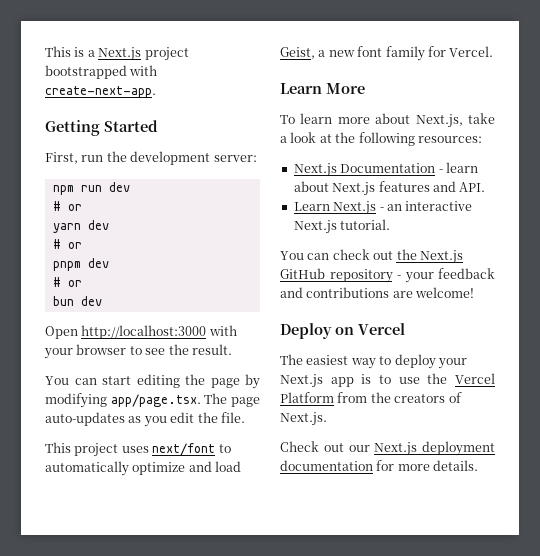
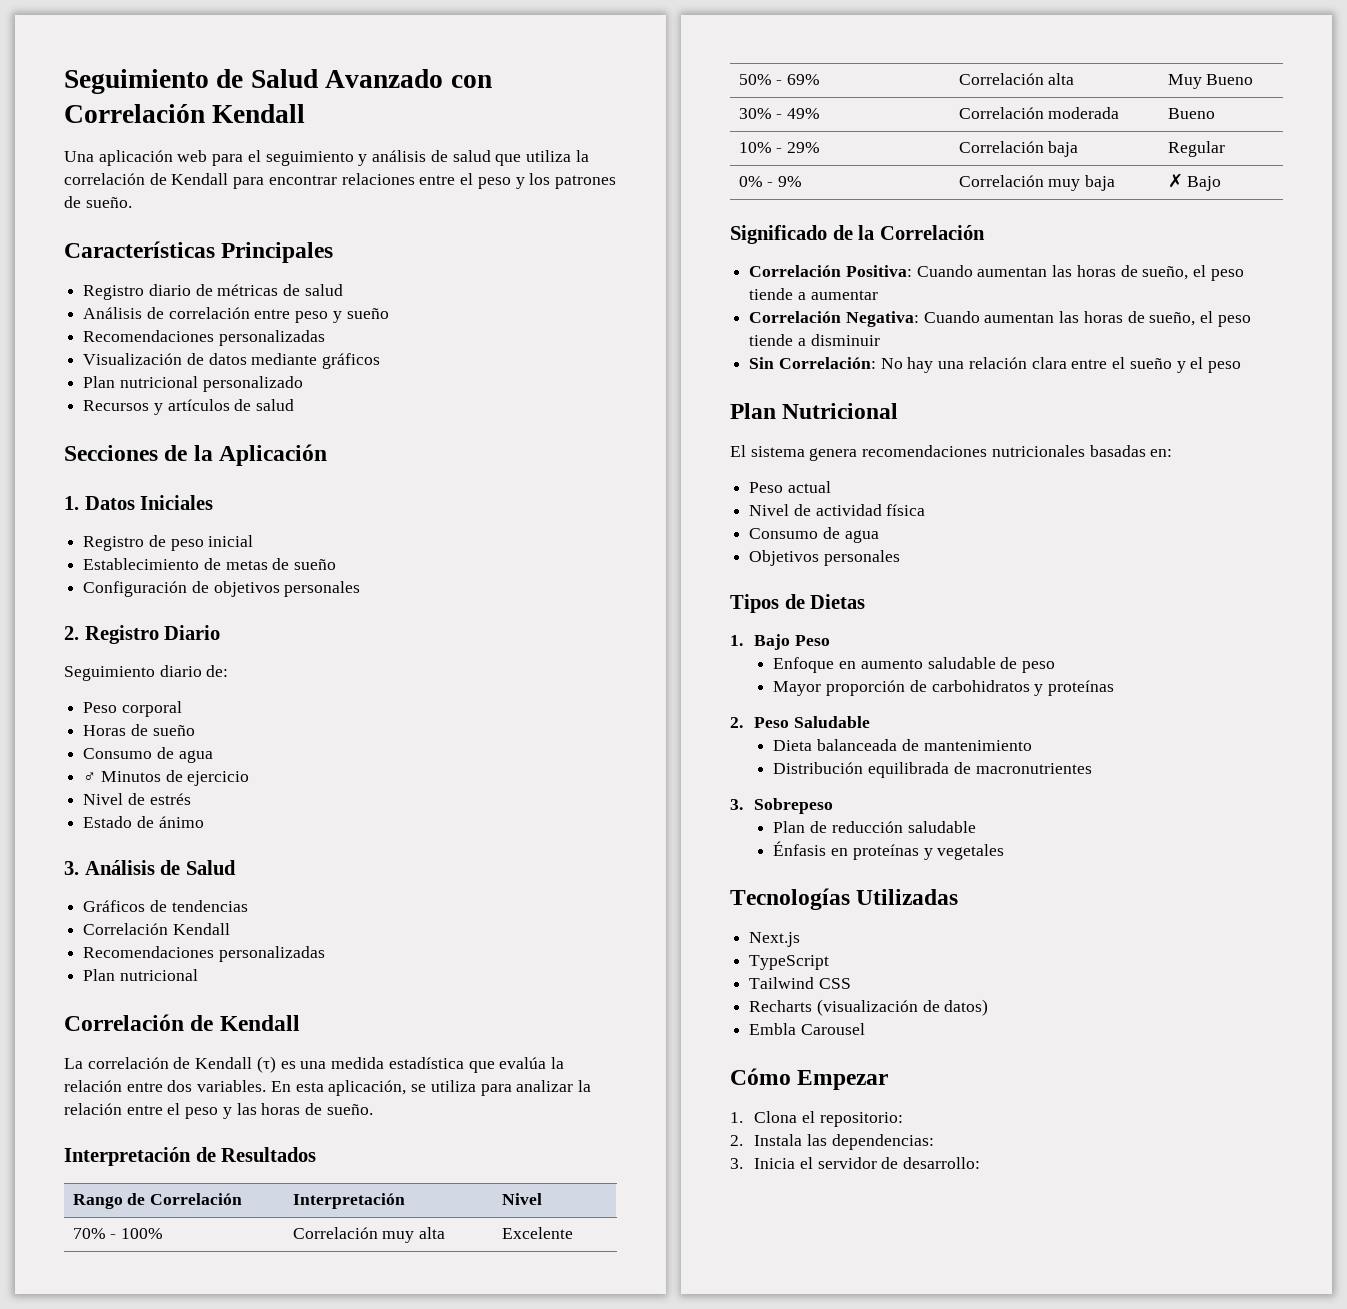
[45,46,189,61] [45,65,158,79] [45,86,156,98] [45,120,158,136] [45,151,257,165] [52,182,130,195] [52,201,82,211] [52,220,109,233] [52,239,82,249] [52,258,109,271] [52,277,82,287] [52,296,102,306] [45,325,237,339] [44,344,232,359] [45,374,260,389] [45,393,260,408] [45,412,245,427] [45,442,231,457] [45,461,242,476] [280,46,494,61] [280,83,365,94] [280,113,495,128] [280,132,482,146] [293,162,478,177] [293,181,486,196] [293,201,473,215] [293,219,391,234] [280,249,463,264] [280,268,495,283] [280,287,475,298] [280,323,405,339] [280,354,467,369] [280,373,495,388] [280,392,462,403] [280,412,327,426] [280,441,495,456] [280,460,479,471] This is a Next.js project bootstrapped with create-next-app. // Getting Started // First, run the development server: // npm run dev // # or // yarn dev // # or // pnpm dev // # or // bun dev // Open http://localhost:3000 with your browser to see the result. // You can start editing the page by modifying app/page.tsx. The page auto-updates as you edit the file. // This project uses next/font to automatically optimize and load Geist, a new font family for Vercel. // Learn More // To learn more about Next.js, take a look at the following resources: // Next.js Documentation - learn about Next.js features and API. // Learn Next.js - an interactive Next.js tutorial. // You can check out the Next.js GitHub repository - your feedback and contributions are welcome! // Deploy on Vercel // The easiest way to deploy your Next.js app is to use the Vercel Platform from the creators of Next.js. // Check out our Next.js deployment documentation for more details. -> [64,69,492,94] [64,104,306,123] [64,150,589,166] [64,173,616,189] [64,196,132,208] [64,241,334,263] [83,284,343,300] [83,307,389,323] [83,330,325,346] [83,353,381,369] [83,376,303,392] [83,399,295,415] [64,444,328,466] [64,495,214,510] [83,535,254,551] [83,558,337,570] [83,581,361,597] [64,625,221,644] [64,665,229,681] [83,701,182,717] [83,724,195,736] [83,747,213,763] [83,770,250,786] [83,793,191,805] [83,816,204,828] [64,860,236,875] [83,900,248,912] [83,923,230,935] [83,946,325,962] [83,969,198,981] [64,1014,300,1031] [64,1056,564,1073] [64,1080,591,1096] [64,1103,373,1119] [64,1147,317,1166] [72,1193,242,1209] [292,1193,405,1209] [501,1193,542,1205] [72,1228,163,1239] [292,1227,445,1243] [501,1227,573,1239] [738,74,820,85] [958,73,1075,85] [1167,74,1254,89] [738,108,820,119] [958,107,1120,119] [1167,108,1215,119] [738,142,820,153] [958,141,1079,157] [1167,141,1225,157] [738,176,802,187] [958,175,1115,191] [1167,173,1222,191] [730,225,985,244] [749,265,1244,281] [749,288,878,300] [749,311,1251,327] [749,334,880,346] [749,357,1241,373] [730,403,899,419] [730,445,1173,461] [749,481,831,493] [749,504,926,516] [749,527,879,543] [749,550,900,566] [730,594,866,613] [730,634,830,650] [773,657,1055,673] [773,680,1114,696] [730,716,870,728] [773,739,1032,751] [773,762,1092,778] [730,798,834,814] [773,821,976,833] [773,841,1005,860] [730,888,959,910] [749,932,801,947] [749,955,830,970] [749,977,851,989] [749,999,989,1016] [749,1023,865,1035] [730,1068,889,1090] [730,1111,903,1127] [730,1134,934,1150] [730,1157,980,1169] Seguimiento de Salud Avanzado con Correlación Kendall // Una aplicación web para el seguimiento y análisis de salud que utiliza la correlación de Kendall para encontrar relaciones entre el peso y los patrones de sueño. // Características Principales // Registro diario de métricas de salud // Análisis de correlación entre peso y sueño // Recomendaciones personalizadas // Visualización de datos mediante gráficos // Plan nutricional personalizado // Recursos y artículos de salud // Secciones de la Aplicación // 1. Datos Iniciales // Registro de peso inicial // Establecimiento de metas de sueño // Configuración de objetivos personales // 2. Registro Diario // Seguimiento diario de: // Peso corporal // Horas de sueño // Consumo de agua // ♂ Minutos de ejercicio // Nivel de estrés // Estado de ánimo // 3. Análisis de Salud // Gráficos de tendencias // Correlación Kendall // Recomendaciones personalizadas // Plan nutricional // Correlación de Kendall // La correlación de Kendall (τ) es una medida estadística que evalúa la relación entre dos variables. En esta aplicación, se utiliza para analizar la relación entre el peso y las horas de sueño. // Interpretación de Resultados // Rango de Correlación | Interpretación | Nivel // 70% - 100% | Correlación muy alta | Excelente // 50% - 69% | Correlación alta | Muy Bueno // 30% - 49% | Correlación moderada | Bueno // 10% - 29% | Correlación baja | Regular // 0% - 9% | Correlación muy baja | ✗ Bajo // Significado de la Correlación // Correlación Positiva: Cuando aumentan las horas de sueño, el peso tiende a aumentar // Correlación Negativa: Cuando aumentan las horas de sueño, el peso tiende a disminuir // Sin Correlación: No hay una relación clara entre el sueño y el peso // Plan Nutricional // El sistema genera recomendaciones nutricionales basadas en: // Peso actual // Nivel de actividad física // Consumo de agua // Objetivos personales // Tipos de Dietas // 1. Bajo Peso // Enfoque en aumento saludable de peso // Mayor proporción de carbohidratos y proteínas // 2. Peso Saludable // Dieta balanceada de mantenimiento // Distribución equilibrada de macronutrientes // 3. Sobrepeso // Plan de reducción saludable // Énfasis en proteínas y vegetales // Tecnologías Utilizadas // Next.js // TypeScript // Tailwind CSS // Recharts (visualización de datos) // Embla Carousel // Cómo Empezar // 1. Clona el repositorio: // 2. Instala las dependencias: // 3. Inicia el servidor de desarrollo:

